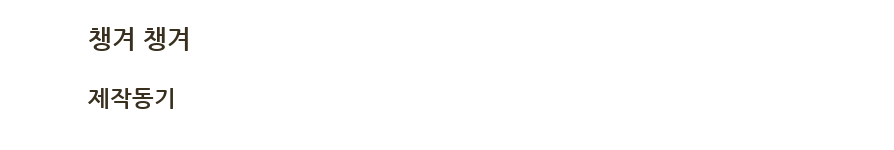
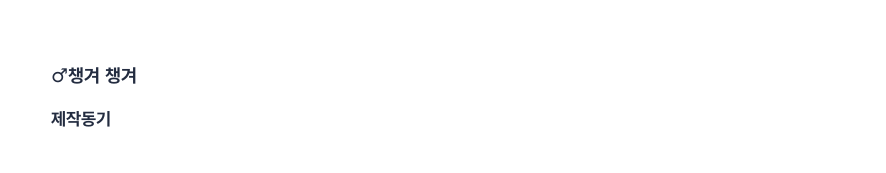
[88,27,136,51] 챙겨 -> [51,67,100,84] ♂챙겨

